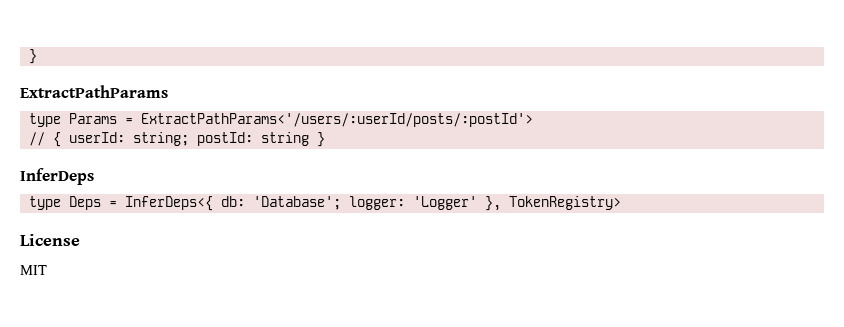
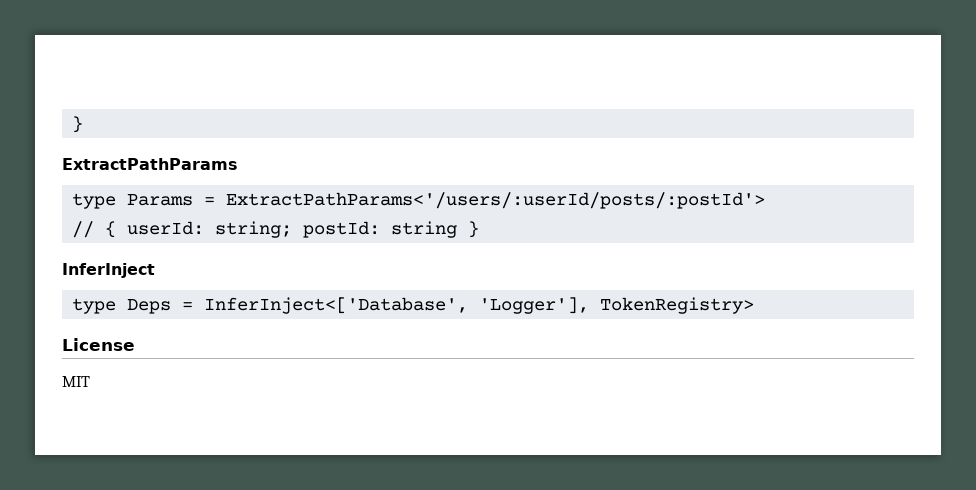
[20,168,94,185] InferDeps -> [62,263,155,278] InferInject
[125,196,502,211] InferDeps<{ db: 'Database'; logger: 'Logger' }, -> [203,297,589,314] InferInject<['Database', 'Logger'],

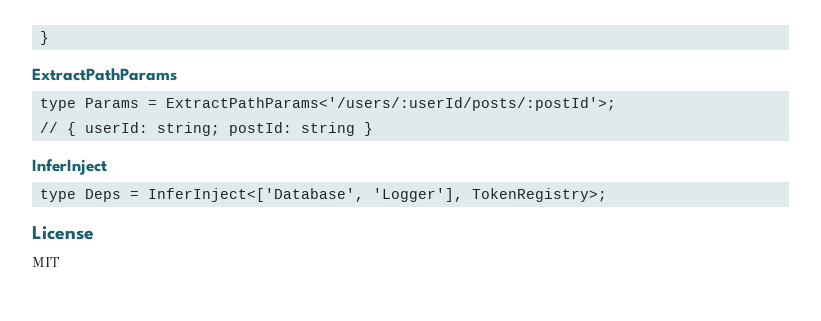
[225,192,765,209] ExtractPathParams<'/users/:userId/posts/:postId'> -> [166,97,617,111] ExtractPathParams<'/users/:userId/posts/:postId'>;
[599,297,754,314] TokenRegistry> -> [472,188,608,202] TokenRegistry>;

